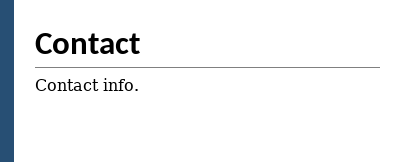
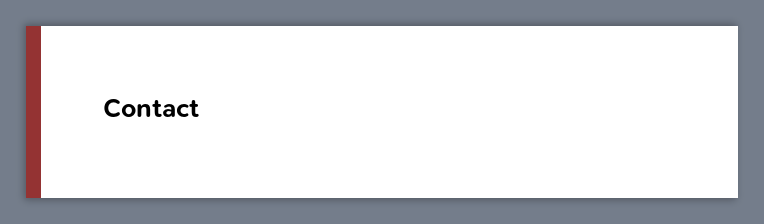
[35,33,140,54] [35,78,139,91] Contact // Contact info. -> [103,98,199,118] Contact

